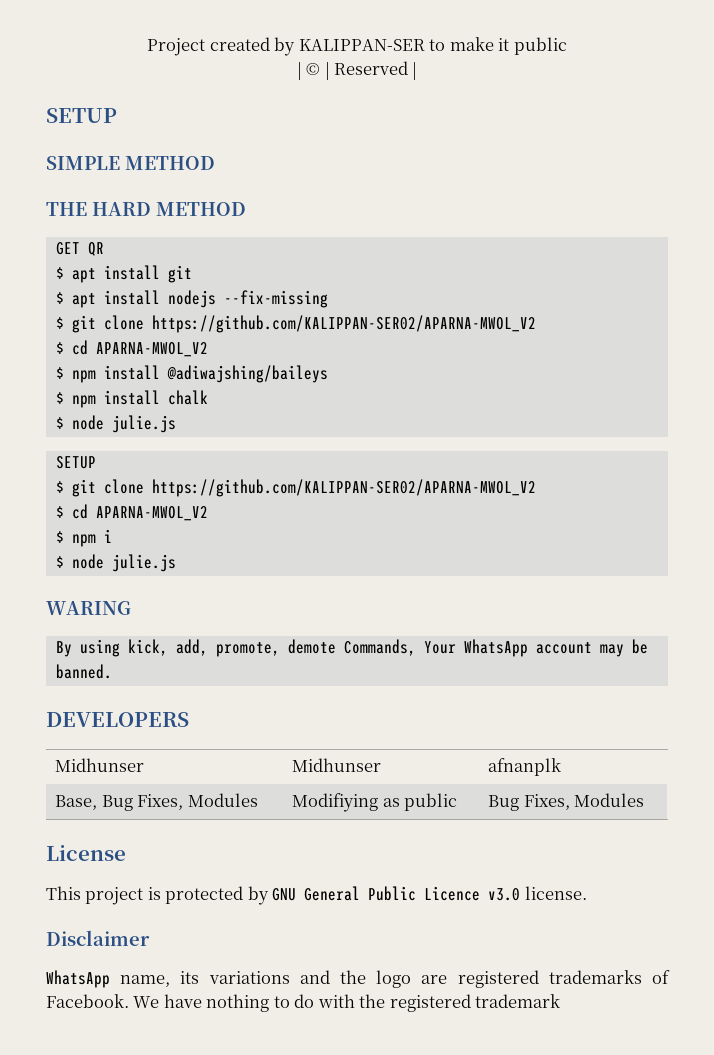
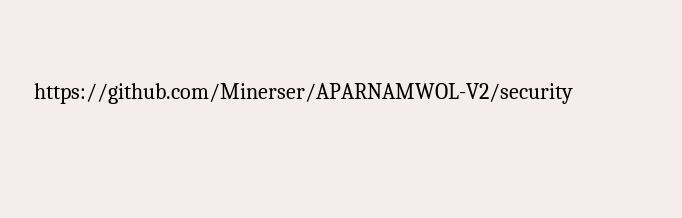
[147,37,567,56] [296,61,418,80] [46,108,117,123] [46,156,215,170] [46,202,246,216] [55,242,104,256] [55,265,192,283] [55,290,328,308] [55,315,536,333] [55,340,208,357] [55,365,328,383] [55,390,208,408] [55,415,176,433] [55,456,96,469] [55,479,536,497] [55,504,208,521] [55,529,112,547] [55,554,176,572] [46,601,131,615] [55,639,648,657] [55,664,112,679] [46,712,189,727] [55,758,145,772] [292,758,382,772] [488,758,562,776] [55,793,258,811] [292,793,458,812] [488,793,645,811] [46,845,126,861] [46,886,587,905] [46,930,150,946] [46,970,670,988] [46,994,561,1012] Project created by KALIPPAN-SER to make it public // | © | Reserved | // SETUP // SIMPLE METHOD // THE HARD METHOD // GET QR // $ apt install git // $ apt install nodejs --fix-missing // $ git clone https://github.com/KALIPPAN-SER02/APARNA-MWOL_V2 // $ cd APARNA-MWOL_V2 // $ npm install @adiwajshing/baileys // $ npm install chalk // $ node julie.js // SETUP // $ git clone https://github.com/KALIPPAN-SER02/APARNA-MWOL_V2 // $ cd APARNA-MWOL_V2 // $ npm i // $ node julie.js // WARING // By using kick, add, promote, demote Commands, Your WhatsApp account may be banned. // DEVELOPERS // Midhunser | Midhunser | afnanplk // Base, Bug Fixes, Modules | Modifiying as public | Bug Fixes, Modules // License // This project is protected by GNU General Public Licence v3.0 license. // Disclaimer // WhatsApp name, its variations and the logo are registered trademarks of Facebook. We have nothing to do with the registered trademark -> [34,83,573,104] https://github.com/Minerser/APARNAMWOL-V2/security

